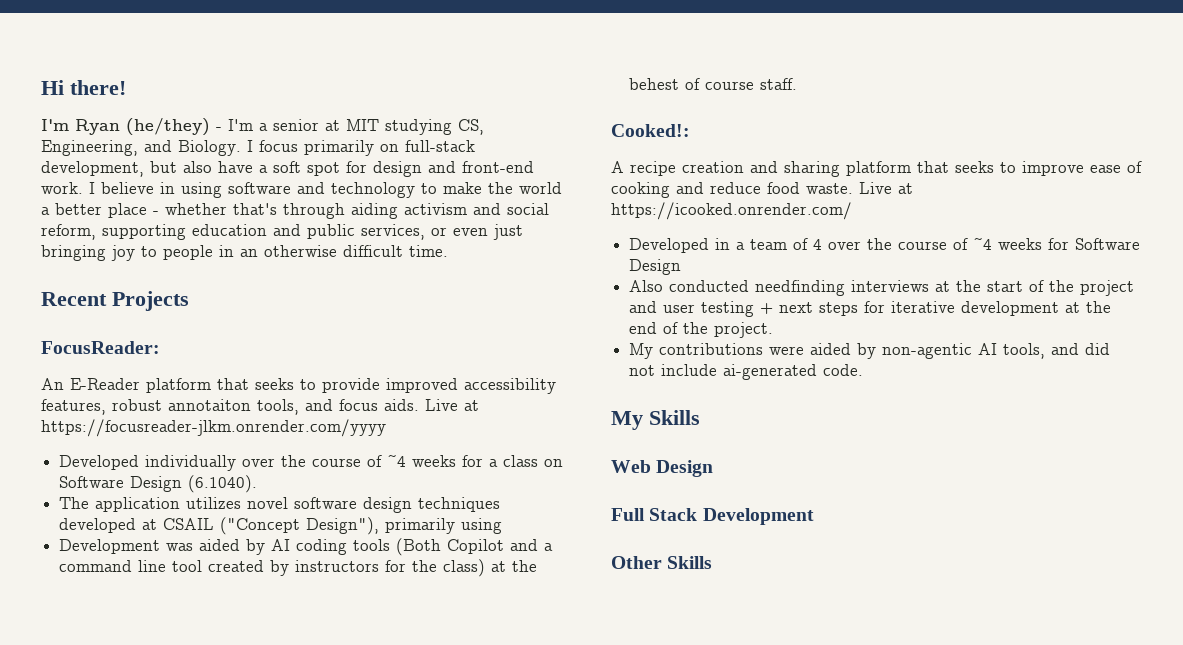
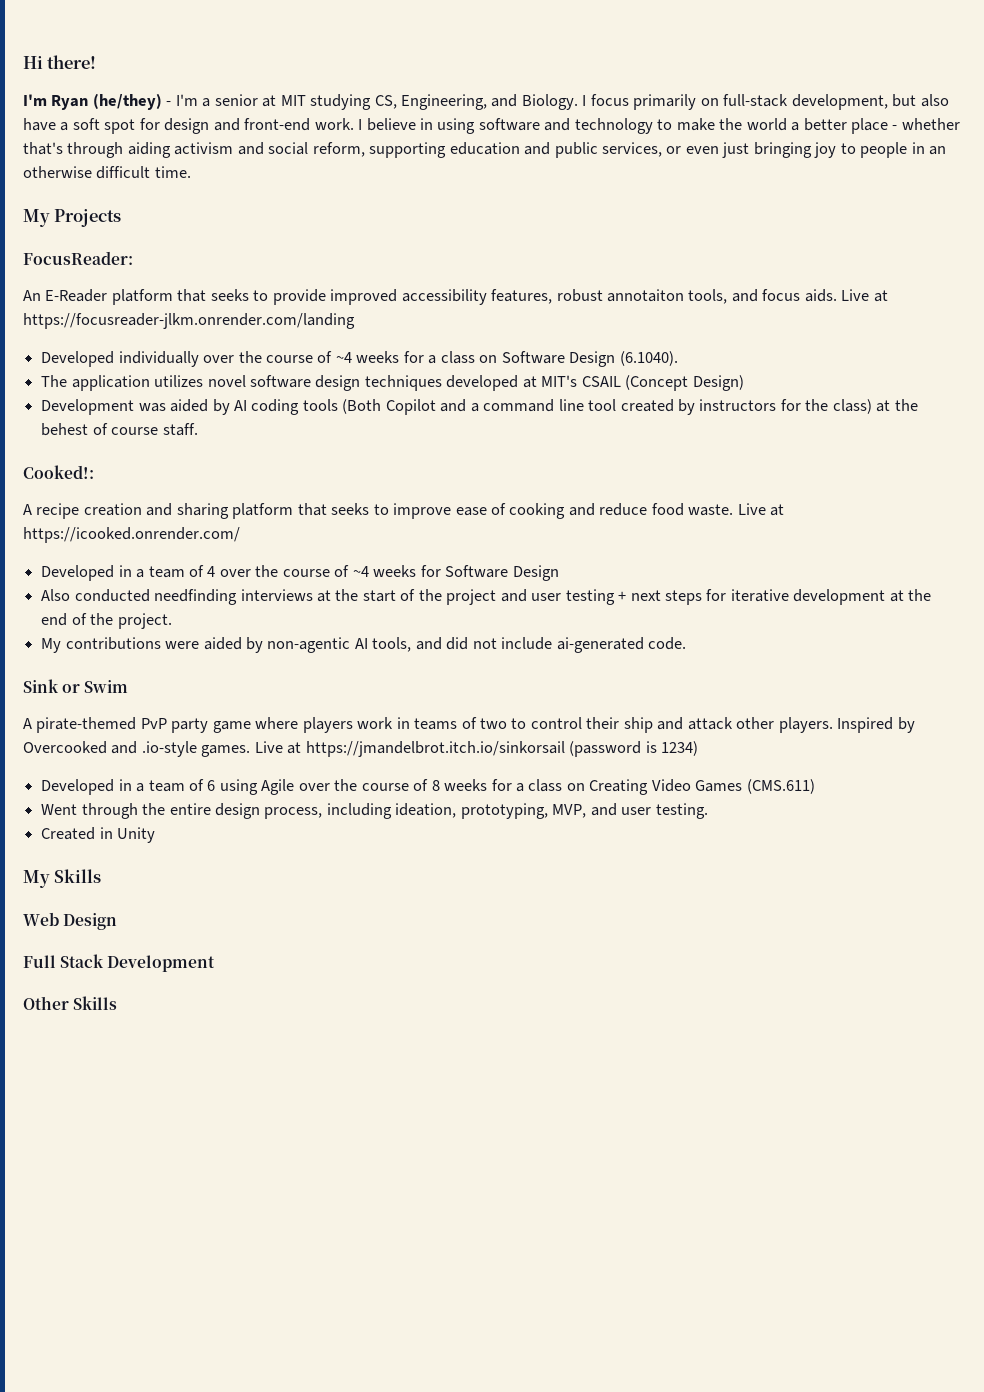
[41,292,107,306] Recent -> [23,209,50,227] My
[41,419,386,437] https://focusreader-jlkm.onrender.com/yyyy -> [23,313,355,329] https://focusreader-jlkm.onrender.com/landing
[163,517,503,535] CSAIL ("Concept Design"), primarily using -> [541,375,744,391] MIT's CSAIL (Concept Design)
(864, 370) none -> [23,679,129,693] [23,717,915,733] [23,741,699,757] [41,779,815,795] [41,803,708,819] [41,827,156,843] // Sink or Swim // A pirate-themed PvP party game where players work in teams of two to control their ship and attack other players. Inspired by Overcooked and .io-style games. Live at https://jmandelbrot.itch.io/sinkorsail (password is 1234) // Developed in a team of 6 using Agile over the course of 8 weeks for a class on Creating Video Games (CMS.611) // Went through the entire design process, including ideation, prototyping, MVP, and user testing. // Created in Unity

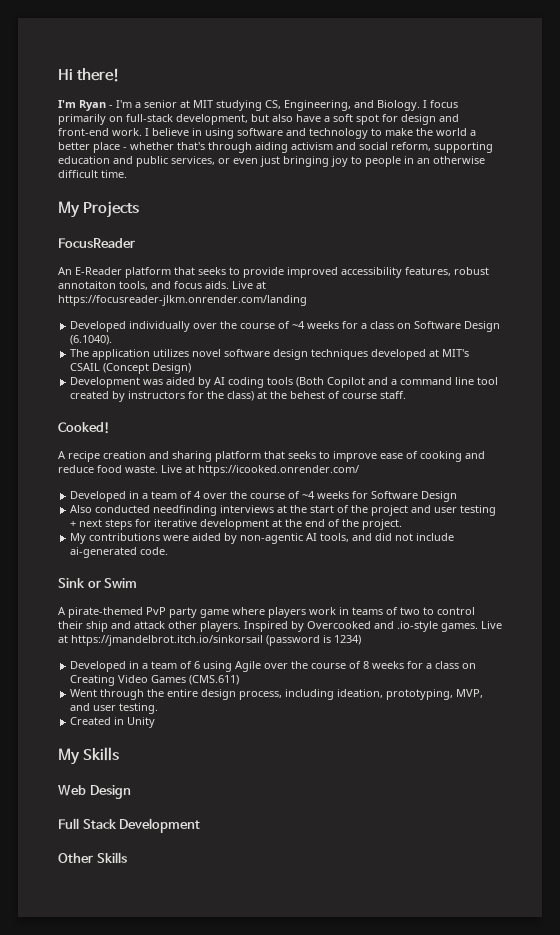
[92,93,162,110] (he/they) -> (106, 105) none
[23,251,133,265] FocusReader: -> [58,238,135,248] FocusReader
[23,465,94,479] Cooked!: -> [58,422,110,434] Cooked!

